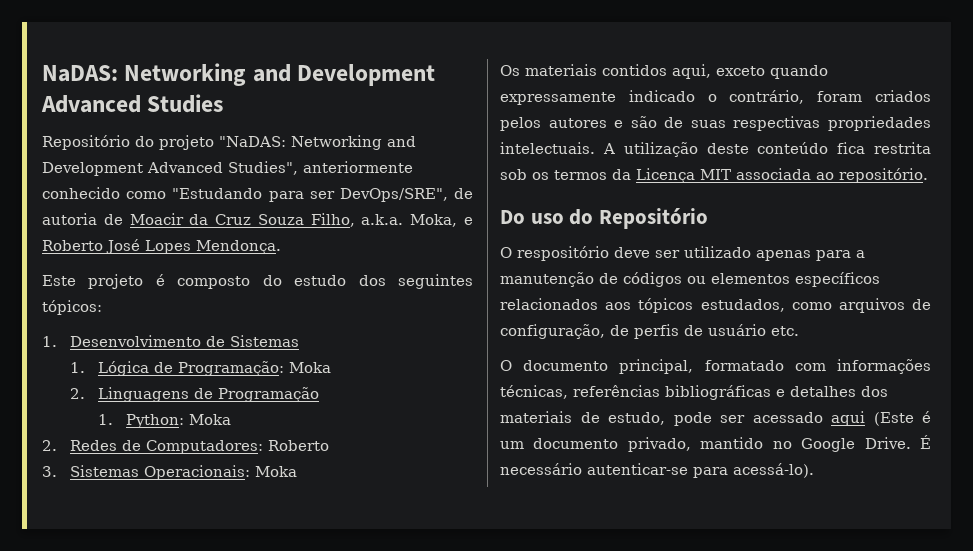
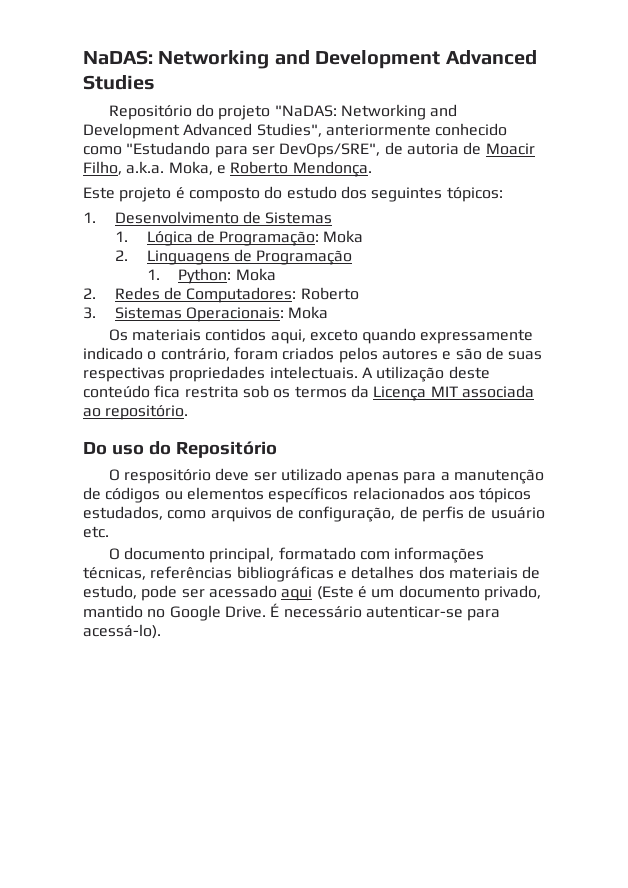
[189,214,304,225] da Cruz Souza -> (535, 149) none
[106,239,191,254] José Lopes -> (289, 167) none

